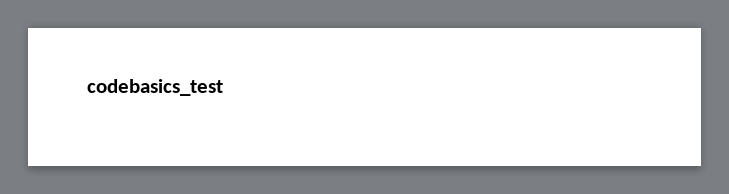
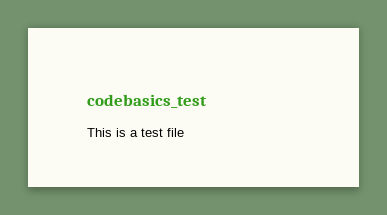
(223, 87) none -> [87,128,184,137] // This is a test file

